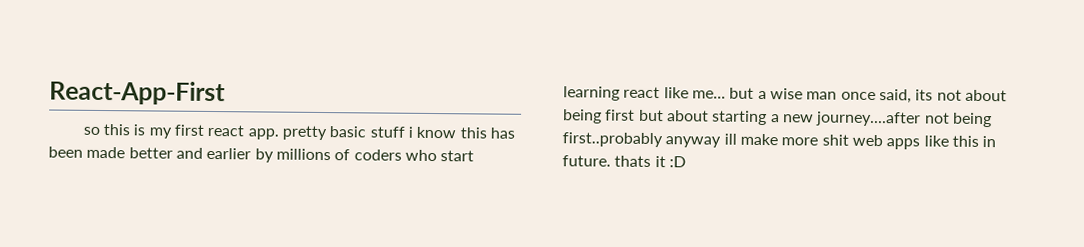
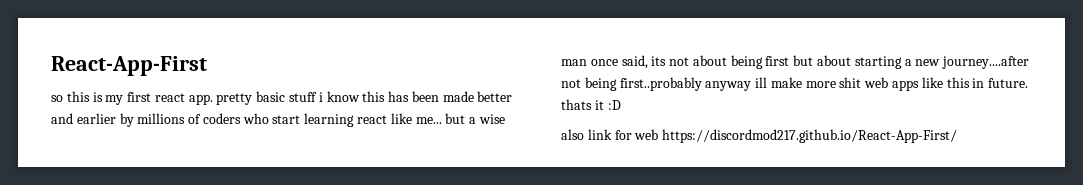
(686, 162) none -> [561,129,958,143] // also link for web https://discordmod217.github.io/React-App-First/

